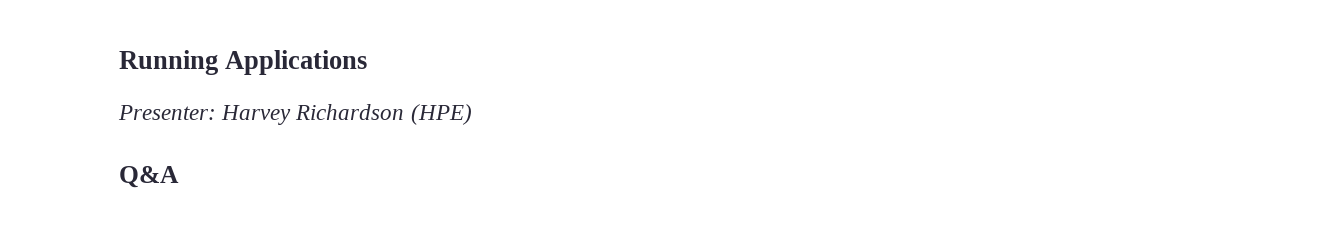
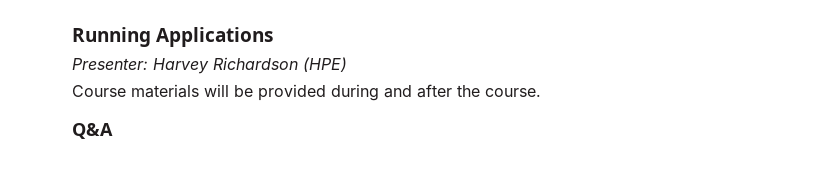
(472, 114) none -> [72,84,541,101] // Course materials will be provided during and after the course.

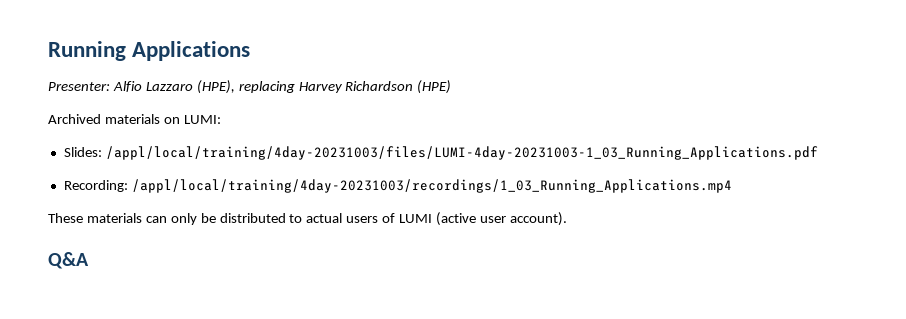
(148, 64) none -> [112,80,295,94] Alfio Lazzaro (HPE), replacing
[72,84,541,101] Course materials will be provided during and after the course. -> [48,114,221,124] [63,146,818,160] [63,179,732,193] [48,212,567,226] Archived materials on LUMI: // Slides: /appl/local/training/4day-20231003/files/LUMI-4day-20231003-1_03_Running_Applications.pdf // Recording: /appl/local/training/4day-20231003/recordings/1_03_Running_Applications.mp4 // These materials can only be distributed to actual users of LUMI (active user account).

